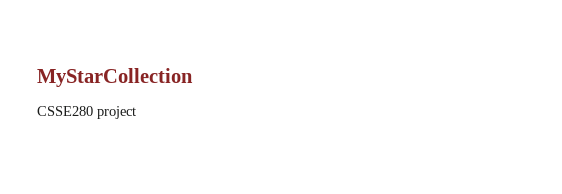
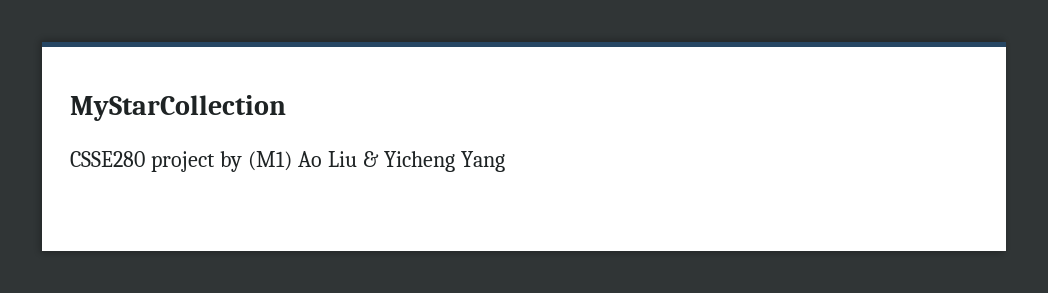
(136, 112) none -> [219,151,505,172] by (M1) Ao Liu & Yicheng Yang

